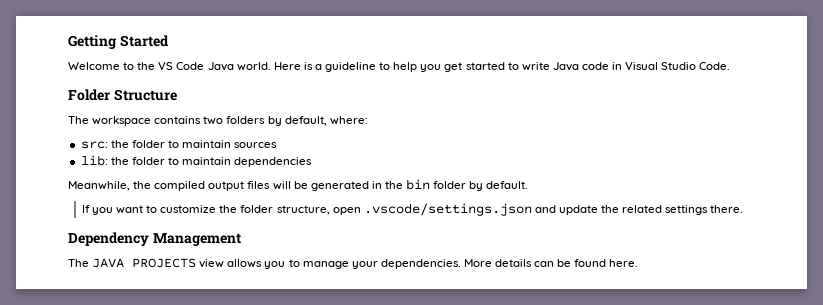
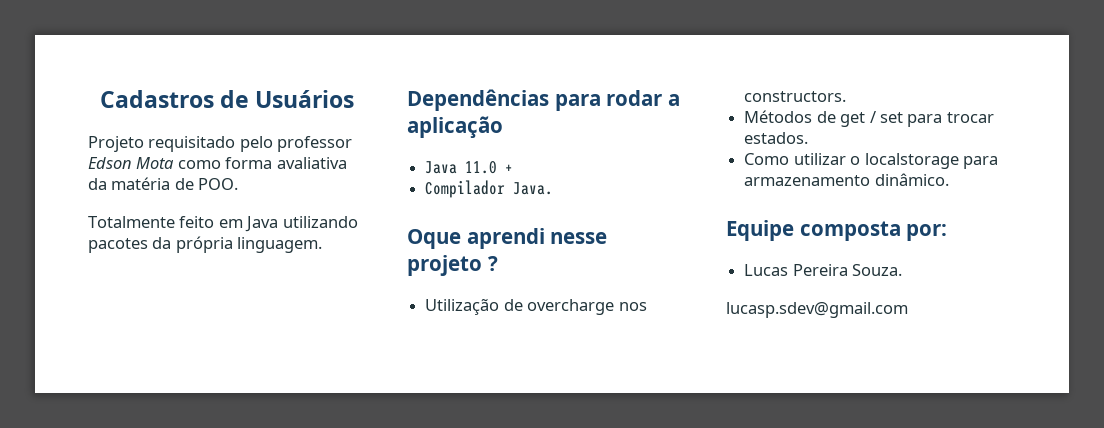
[68,35,169,49] [68,62,731,72] [68,89,177,101] [68,116,368,126] [80,140,278,149] [80,155,313,167] [68,179,529,191] [81,203,744,216] [68,232,241,246] [68,258,639,269] Getting Started // Welcome to the VS Code Java world. Here is a guideline to help you get started to write Java code in Visual Studio Code. // Folder Structure // The workspace contains two folders by default, where: // src: the folder to maintain sources // lib: the folder to maintain dependencies // Meanwhile, the compiled output files will be generated in the bin folder by default. // If you want to customize the folder structure, open .vscode/settings.json and update the related settings there. // Dependency Management // The JAVA PROJECTS view allows you to manage your dependencies. More details can be found here. -> [99,90,355,108] [88,136,353,152] [88,157,347,169] [88,177,239,190] [88,216,358,232] [88,236,323,253] [407,89,680,111] [407,116,503,138] [425,161,514,174] [425,180,554,198] [407,228,608,249] [407,255,498,276] [425,298,647,315] [744,91,847,102] [744,110,994,127] [744,132,809,144] [744,153,998,169] [744,173,949,186] [726,220,948,241] [744,264,903,276] [726,302,908,318] Cadastros de Usuários // Projeto requisitado pelo professor Edson Mota como forma avaliativa da matéria de POO. // Totalmente feito em Java utilizando pacotes da própria linguagem. // Dependências para rodar a aplicação // Java 11.0 + // Compilador Java. // Oque aprendi nesse projeto ? // Utilização de overcharge nos constructors. // Métodos de get / set para trocar estados. // Como utilizar o localstorage para armazenamento dinâmico. // Equipe composta por: // Lucas Pereira Souza. // lucasp.sdev@gmail.com

